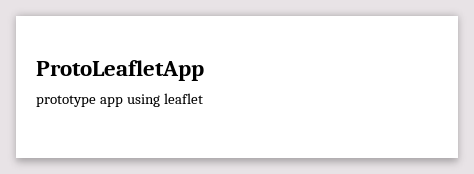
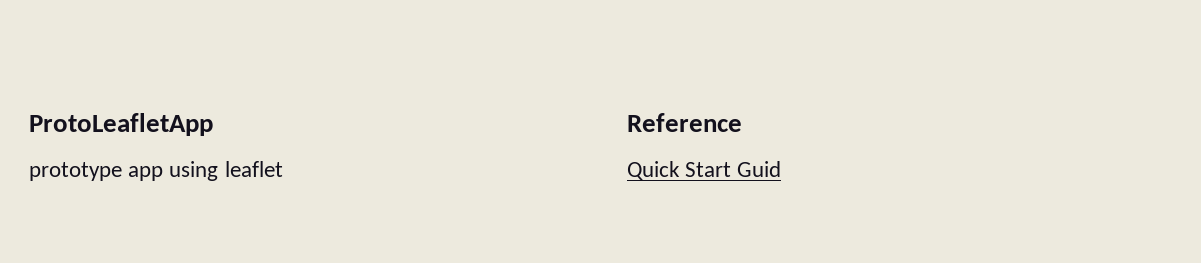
(203, 98) none -> [627,113,742,132] [627,161,782,180] // Reference // Quick Start Guid

